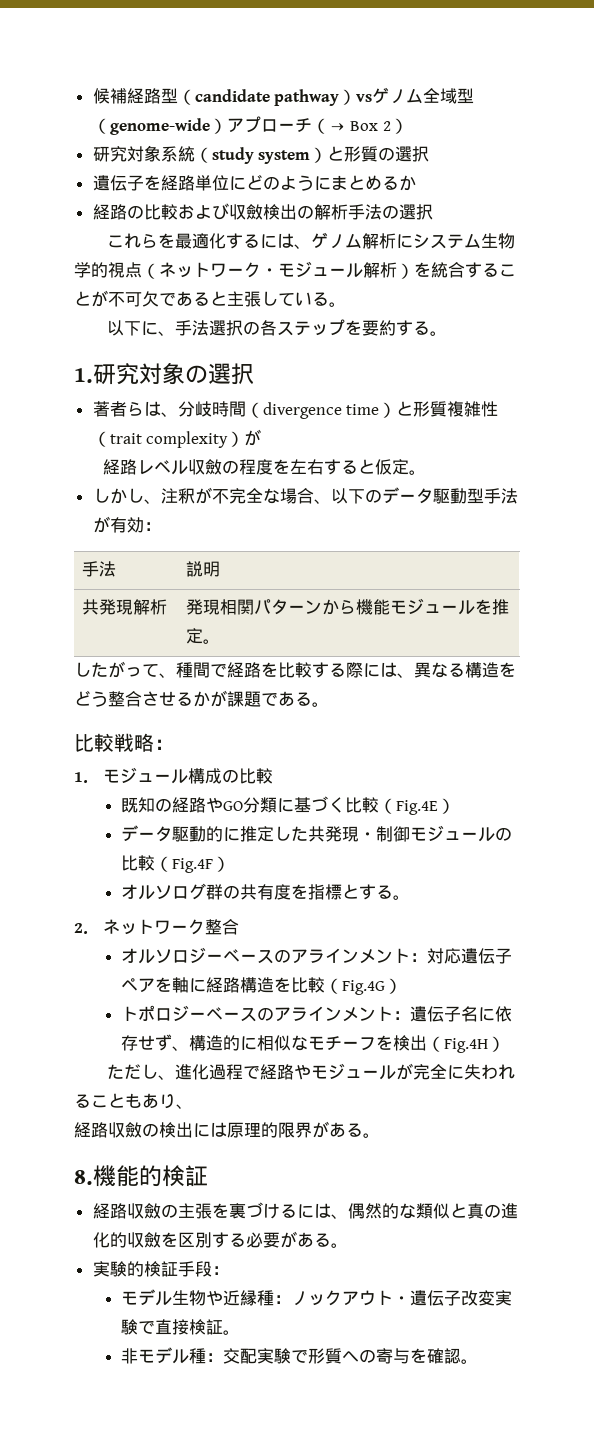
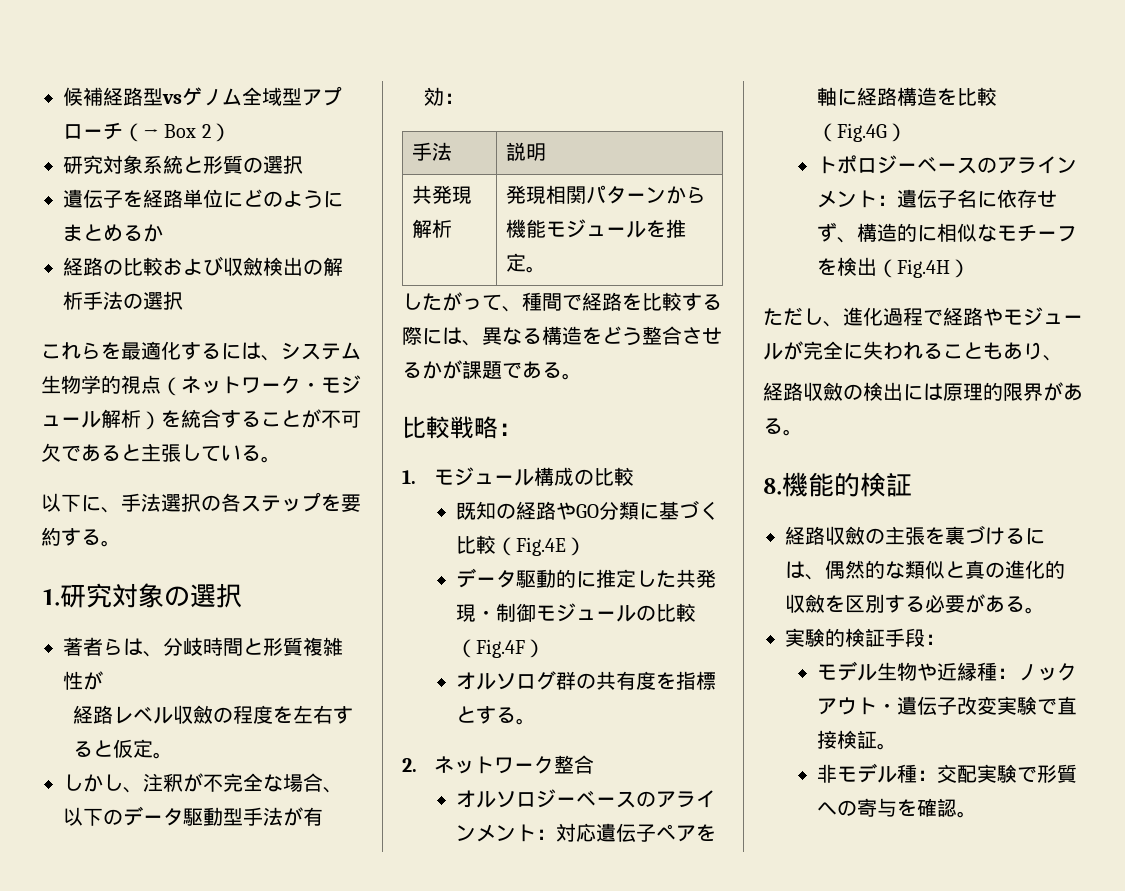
[177,89,357,106] （candidate pathway） -> (163, 97) none
[92,118,227,135] （genome-wide） -> (302, 97) none
[194,147,328,164] （study system） -> (183, 164) none
[310,232,413,249] ゲノム解析に -> (281, 358) none
[245,401,499,419] [92,431,245,448] （divergence time）と形質複雑性（trait complexity） -> [243,637,343,656] [63,671,83,690] と形質複雑性

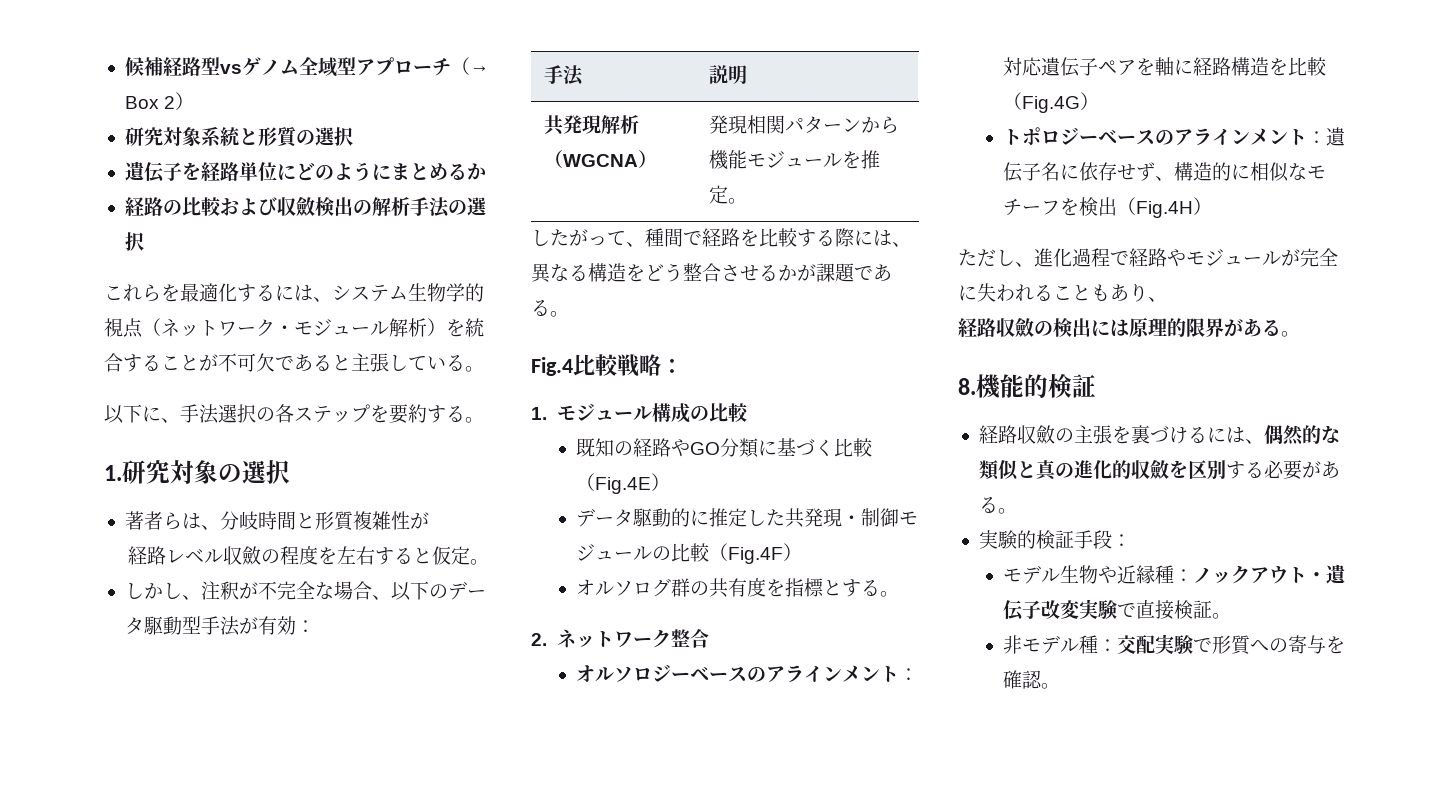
(452, 228) none -> [544,150,658,168] （WGCNA）
(582, 376) none -> [531,357,573,376] Fig.4

